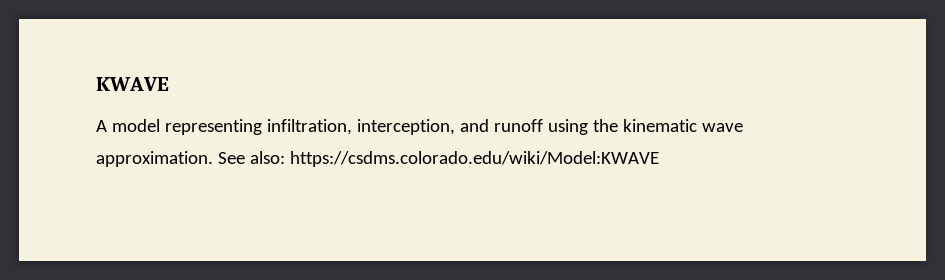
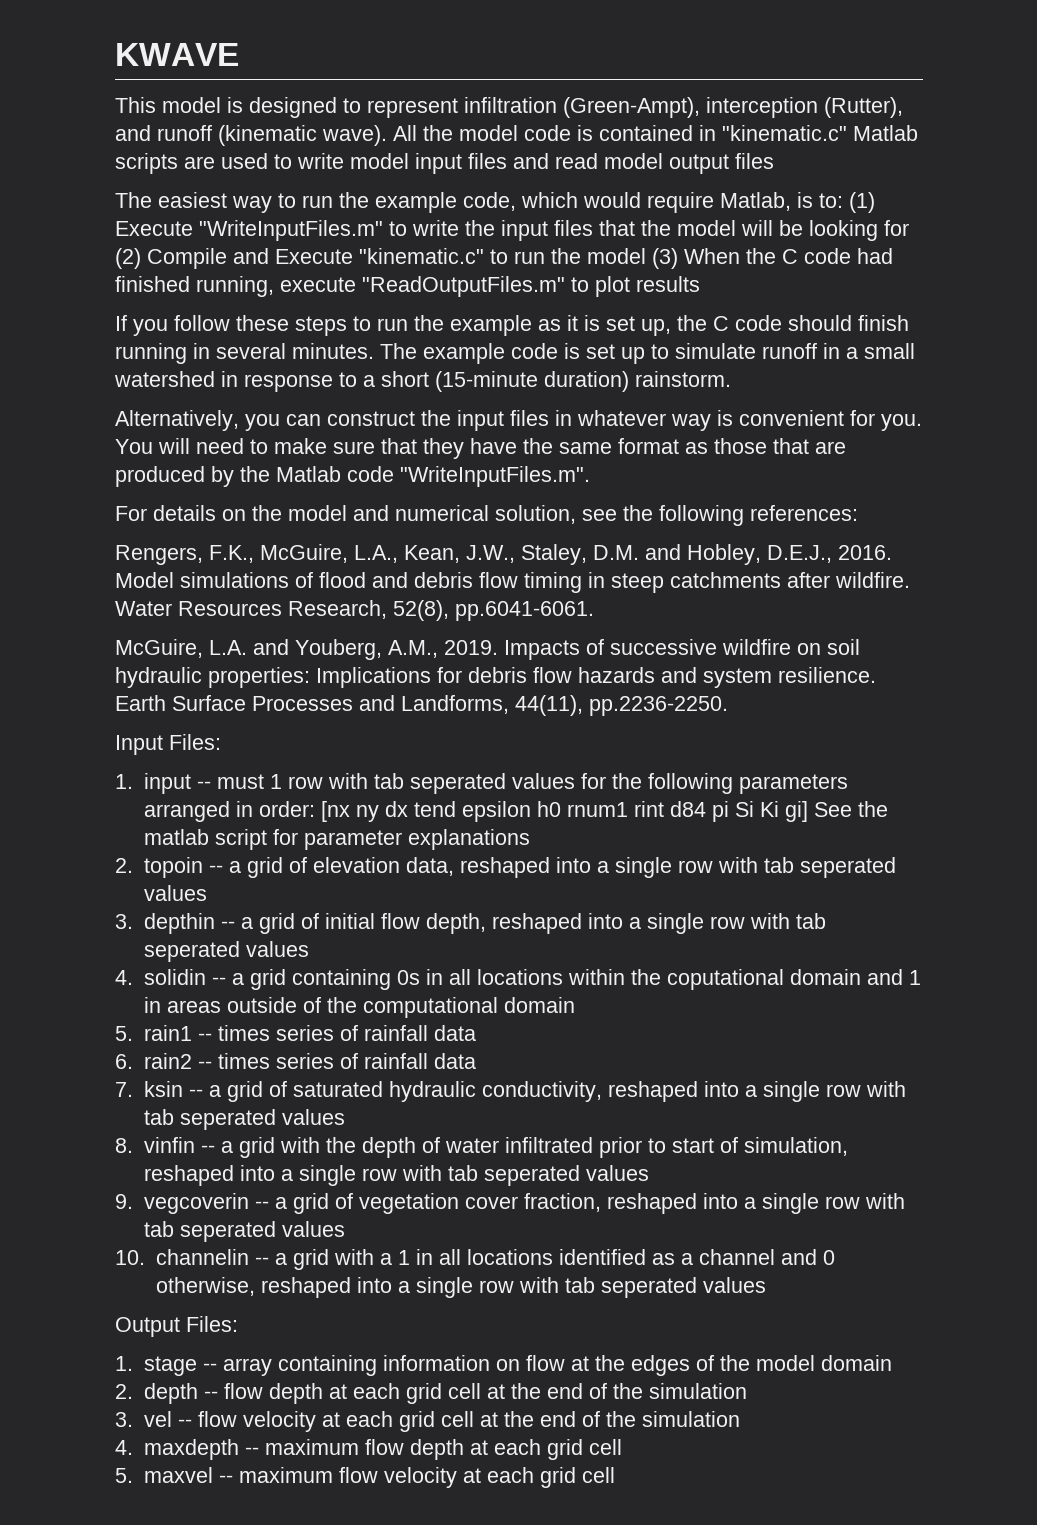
[96,119,743,135] [96,151,659,167] A model representing infiltration, interception, and runoff using the kinematic wave approximation. See also: https://csdms.colorado.edu/wiki/Model:KWAVE -> [115,97,903,118] [115,125,918,146] [115,153,774,174] [115,192,875,213] [115,220,909,241] [115,248,893,269] [115,276,700,297] [115,315,909,336] [115,343,915,364] [114,371,731,392] [115,410,922,431] [115,438,846,459] [115,466,590,487] [115,505,858,526] [115,544,892,565] [115,572,910,593] [115,600,594,621] [115,639,860,660] [115,667,876,688] [115,695,728,716] [115,734,221,755] [115,773,849,794] [144,801,889,822] [144,829,531,850] [115,857,897,878] [144,885,208,901] [115,913,827,934] [144,941,310,962] [115,969,922,990] [144,997,576,1018] [115,1025,477,1041] [115,1053,477,1069] [115,1081,907,1102] [144,1109,346,1130] [115,1137,849,1158] [144,1165,650,1186] [115,1193,906,1214] [144,1221,346,1242] [115,1249,835,1270] [155,1277,766,1298] [115,1316,238,1337] [115,1355,893,1376] [115,1383,748,1404] [115,1411,741,1432] [115,1439,623,1460] [115,1467,616,1488] This model is designed to represent infiltration (Green-Ampt), interception (Rutter), and runoff (kinematic wave). All the model code is contained in "kinematic.c" Matlab scripts are used to write model input files and read model output files // The easiest way to run the example code, which would require Matlab, is to: (1) Execute "WriteInputFiles.m" to write the input files that the model will be looking for (2) Compile and Execute "kinematic.c" to run the model (3) When the C code had finished running, execute "ReadOutputFiles.m" to plot results // If you follow these steps to run the example as it is set up, the C code should finish running in several minutes. The example code is set up to simulate runoff in a small watershed in response to a short (15-minute duration) rainstorm. // Alternatively, you can construct the input files in whatever way is convenient for you. You will need to make sure that they have the same format as those that are produced by the Matlab code "WriteInputFiles.m". // For details on the model and numerical solution, see the following references: // Rengers, F.K., McGuire, L.A., Kean, J.W., Staley, D.M. and Hobley, D.E.J., 2016. Model simulations of flood and debris flow timing in steep catchments after wildfire. Water Resources Research, 52(8), pp.6041-6061. // McGuire, L.A. and Youberg, A.M., 2019. Impacts of successive wildfire on soil hydraulic properties: Implications for debris flow hazards and system resilience. Earth Surface Processes and Landforms, 44(11), pp.2236-2250. // Input Files: // 1. input -- must 1 row with tab seperated values for the following parameters arranged in order: [nx ny dx tend epsilon h0 rnum1 rint d84 pi Si Ki gi] See the matlab script for parameter explanations // 2. topoin -- a grid of elevation data, reshaped into a single row with tab seperated values // 3. depthin -- a grid of initial flow depth, reshaped into a single row with tab seperated values // 4. solidin -- a grid containing 0s in all locations within the coputational domain and 1 in areas outside of the computational domain // 5. rain1 -- times series of rainfall data // 6. rain2 -- times series of rainfall data // 7. ksin -- a grid of saturated hydraulic conductivity, reshaped into a single row with tab seperated values // 8. vinfin -- a grid with the depth of water infiltrated prior to start of simulation, reshaped into a single row with tab seperated values // 9. vegcoverin -- a grid of vegetation cover fraction, reshaped into a single row with tab seperated values // 10. channelin -- a grid with a 1 in all locations identified as a channel and 0 otherwise, reshaped into a single row with tab seperated values // Output Files: // 1. stage -- array containing information on flow at the edges of the model domain // 2. depth -- flow depth at each grid cell at the end of the simulation // 3. vel -- flow velocity at each grid cell at the end of the simulation // 4. maxdepth -- maximum flow depth at each grid cell // 5. maxvel -- maximum flow velocity at each grid cell

